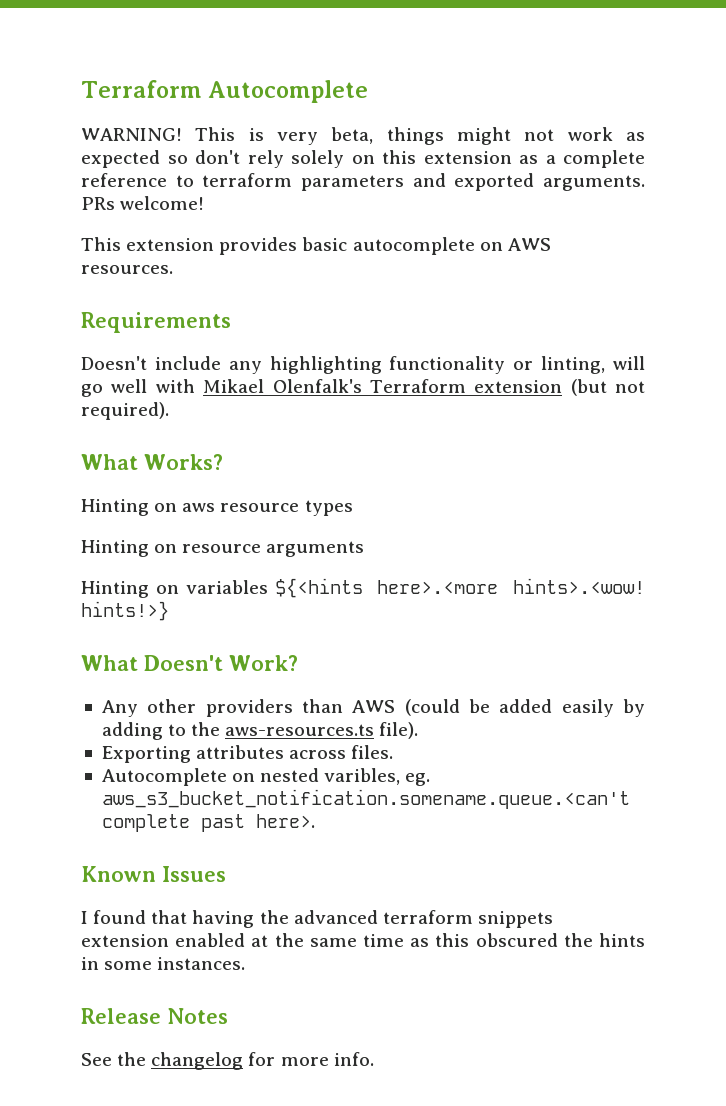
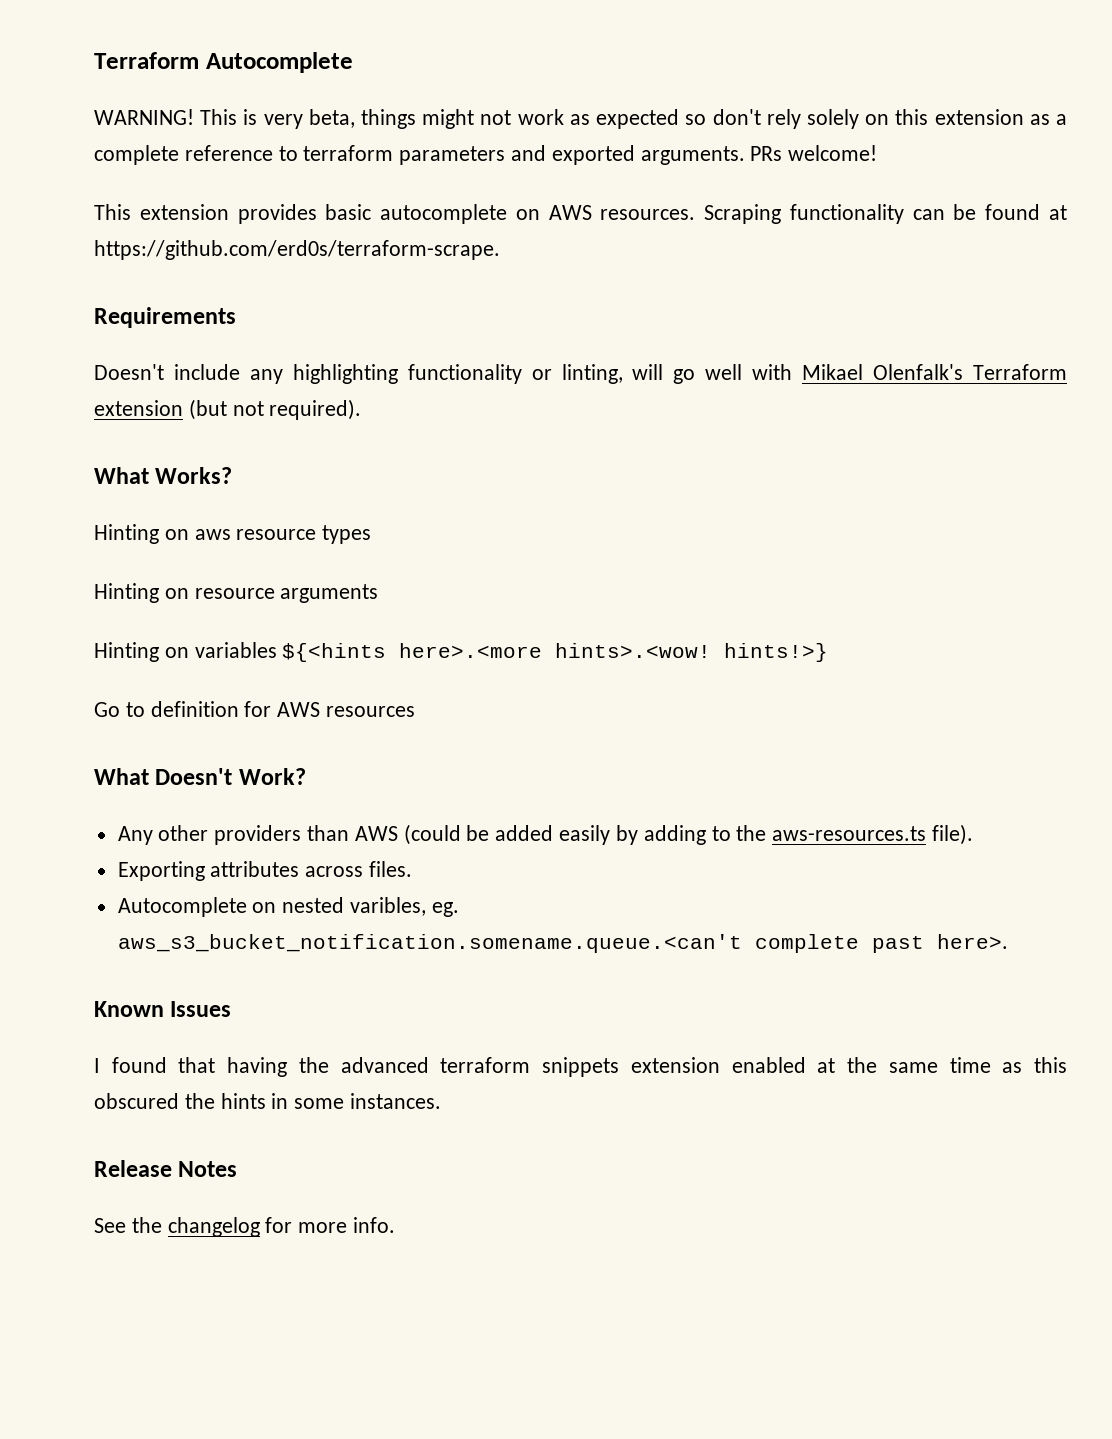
(173, 269) none -> [704,204,1067,224] [94,240,500,260] Scraping functionality can be found at https://github.com/erd0s/terraform-scrape.
(169, 611) none -> [94,701,416,717] // Go to definition for AWS resources

